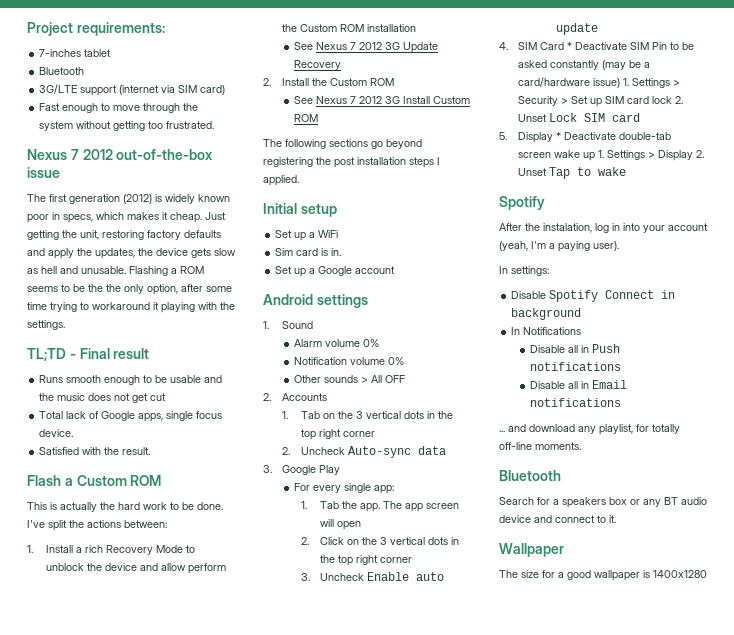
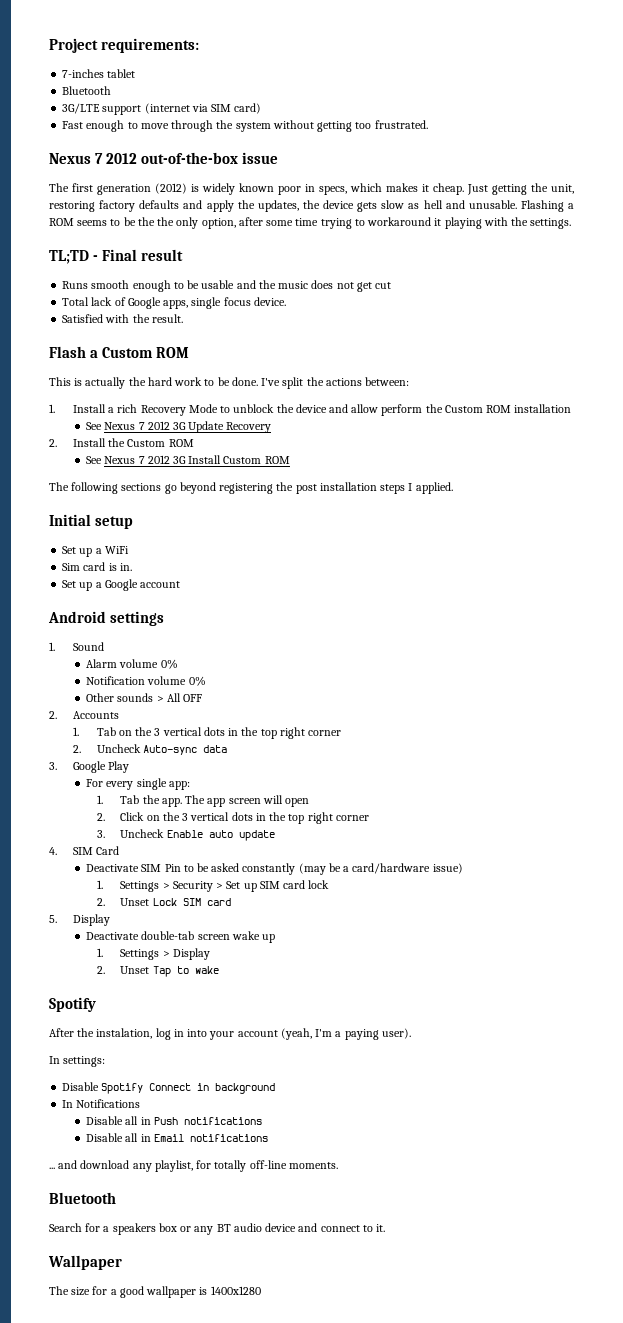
[567,42,573,50] * -> (120, 850) //
(621, 83) none -> (463, 868) //
(673, 100) none -> (330, 884) //
[556,132,562,140] * -> (110, 920) //
(596, 156) none -> (275, 938) //
(694, 155) none -> (210, 954) //

